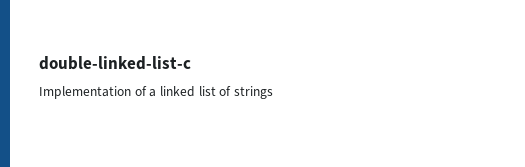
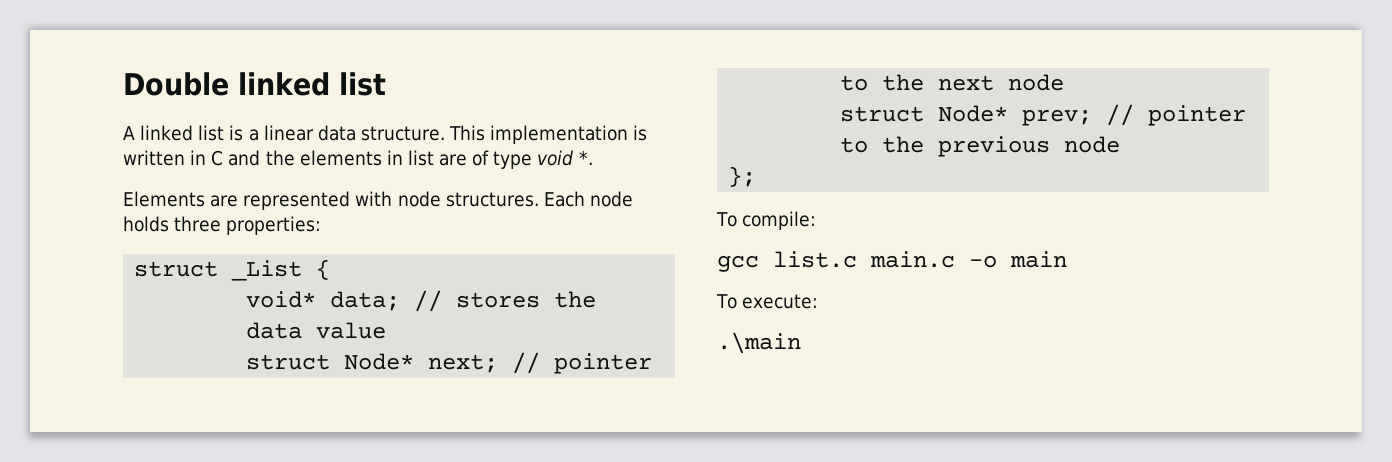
[39,56,191,70] [39,86,273,99] double-linked-list-c // Implementation of a linked list of strings -> [123,72,386,96] [123,125,648,144] [123,150,593,169] [123,191,633,210] [123,216,322,235] [134,259,331,281] [246,290,597,312] [246,322,387,339] [246,352,653,374] [840,74,1065,91] [840,104,1247,126] [840,136,1121,157] [728,166,757,187] [716,211,817,230] [717,251,1067,272] [716,294,819,309] [717,332,801,354] Double linked list // A linked list is a linear data structure. This implementation is written in C and the elements in list are of type void *. // Elements are represented with node structures. Each node holds three properties: // struct _List { // void* data; // stores the data value // struct Node* next; // pointer to the next node // struct Node* prev; // pointer to the previous node // }; // To compile: // gcc list.c main.c -o main // To execute: // .\main

